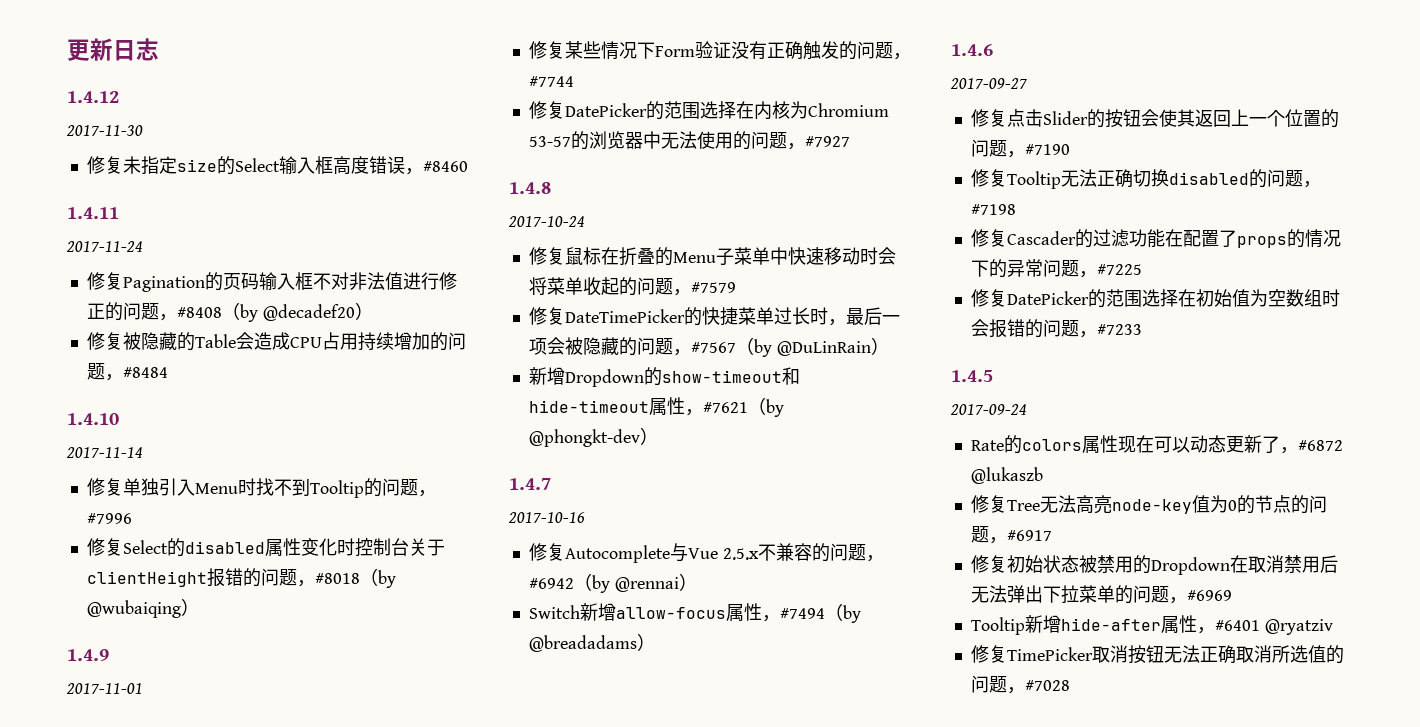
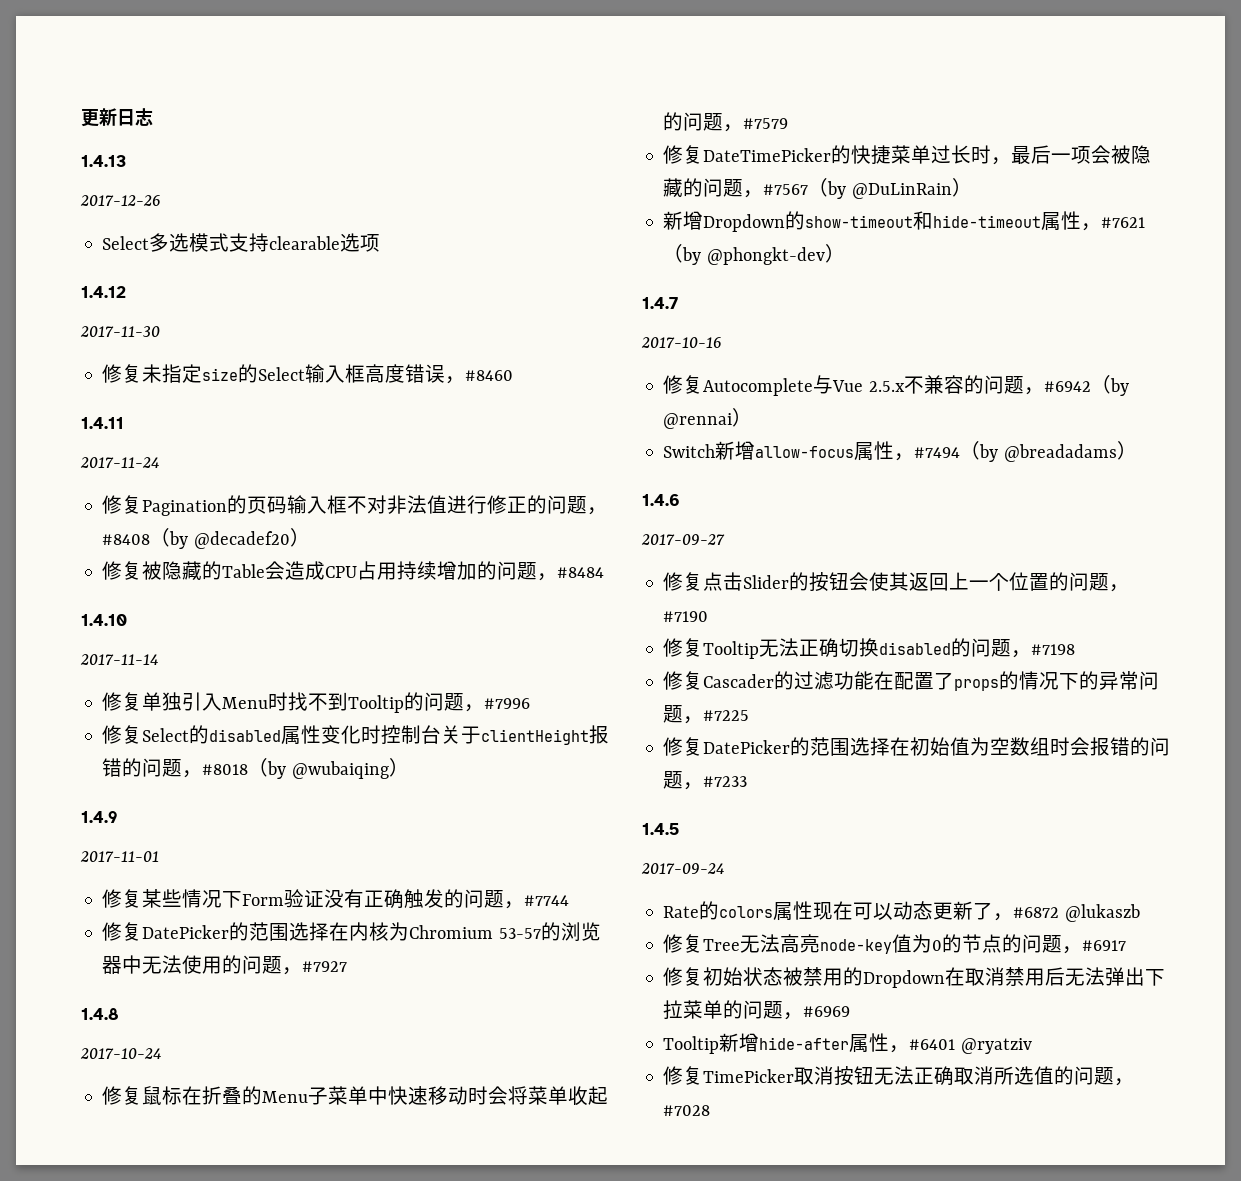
(159, 49) none -> [81,155,126,167] [80,195,161,206] [102,233,381,252] // 1.4.13 // 2017-12-26 // Select多选模式支持clearable选项

